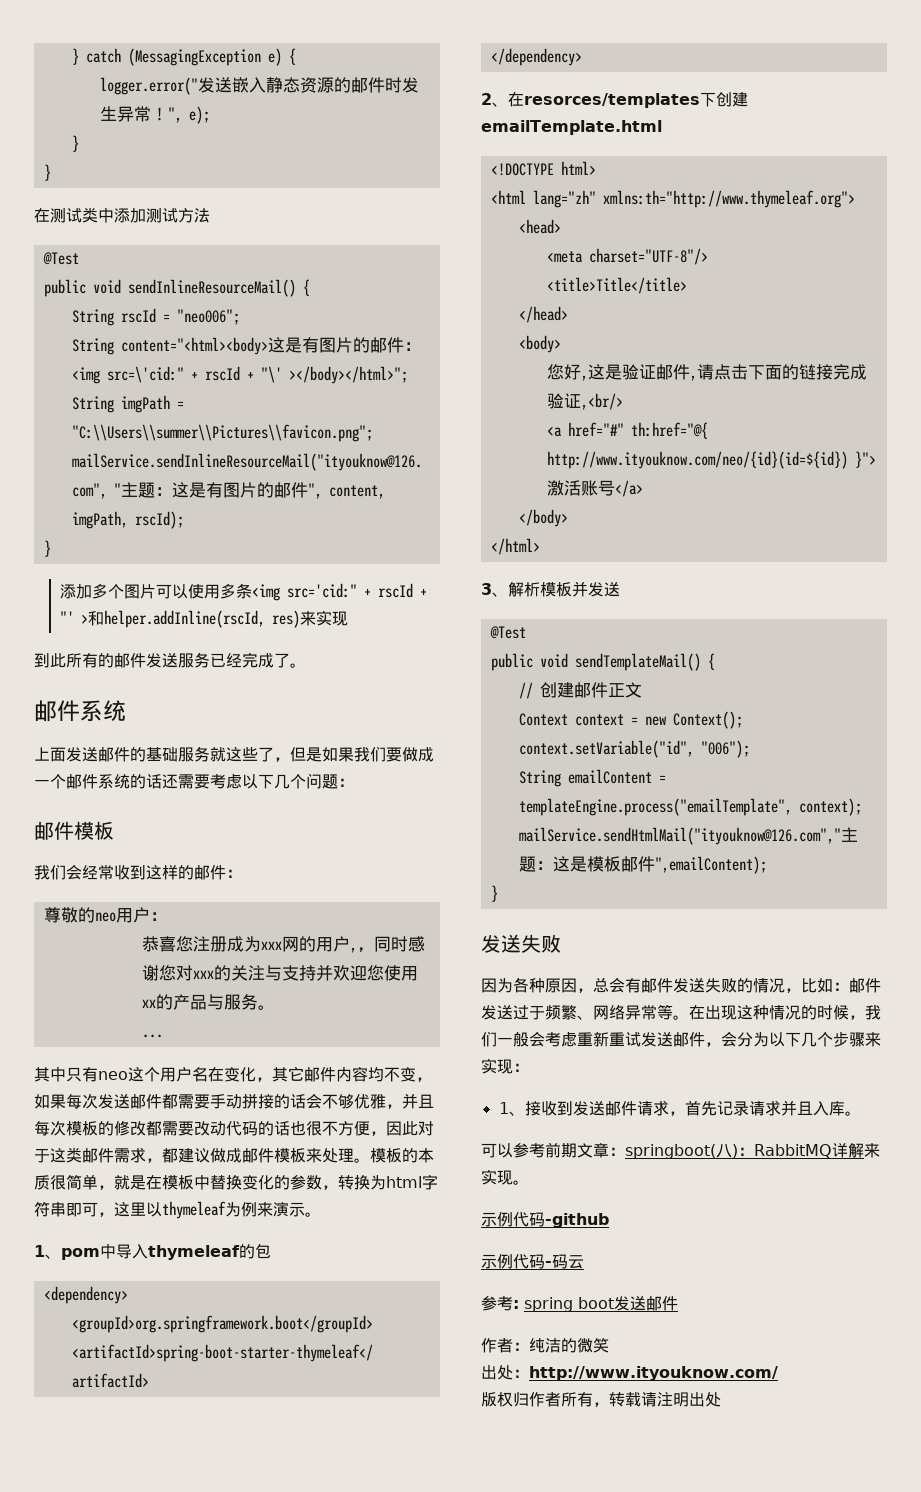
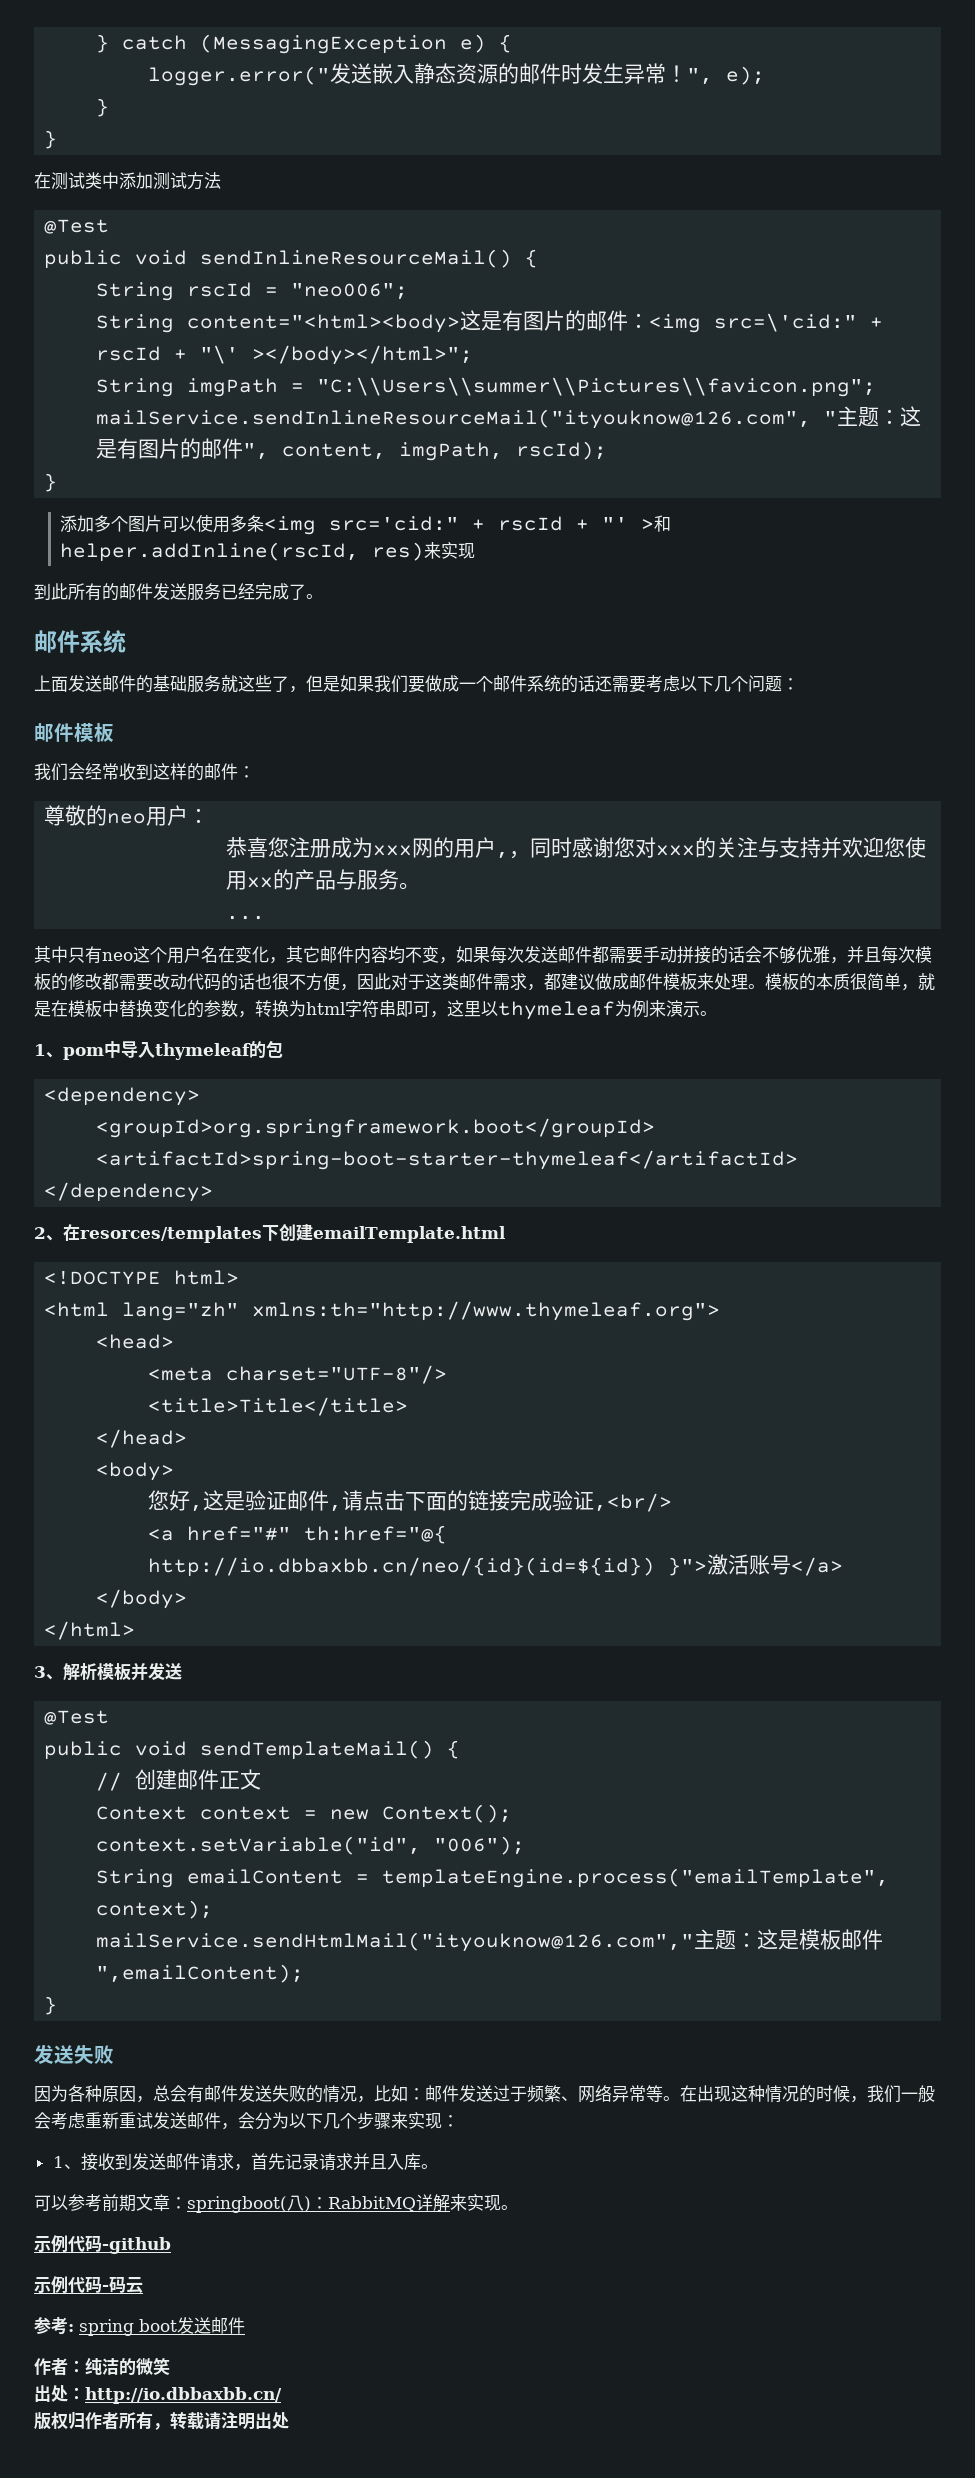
[546,451,848,469] http://www.ityouknow.com/neo/{id}(id=${id}) -> [148,1557,656,1577] http://io.dbbaxbb.cn/neo/{id}(id=${id})
[529,1366,778,1381] http://www.ityouknow.com/ -> [85,2387,282,2404] http://io.dbbaxbb.cn/

